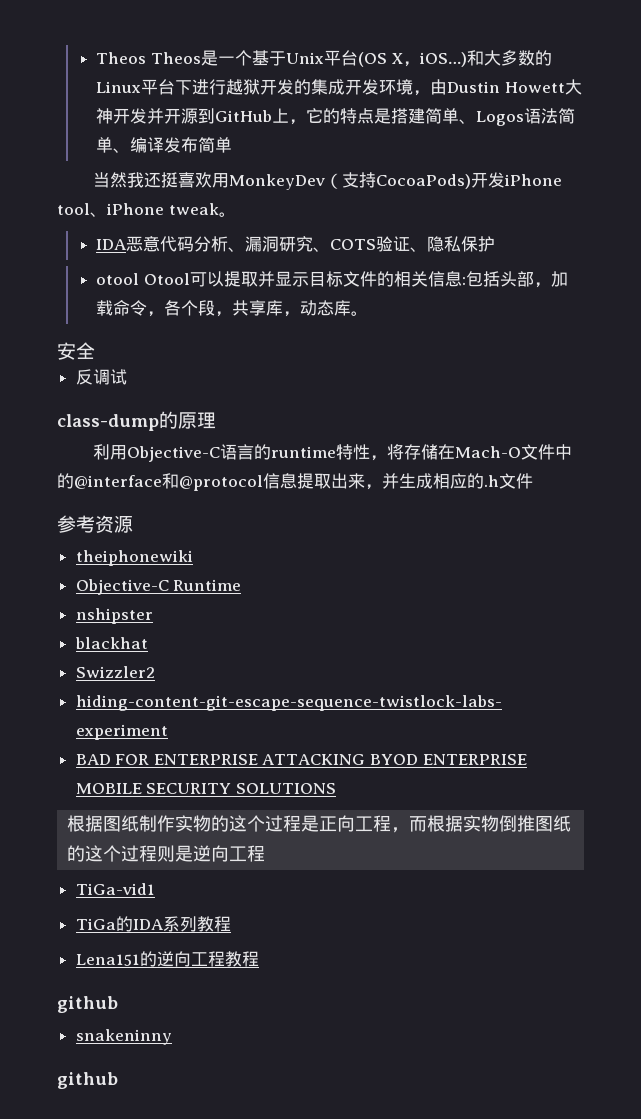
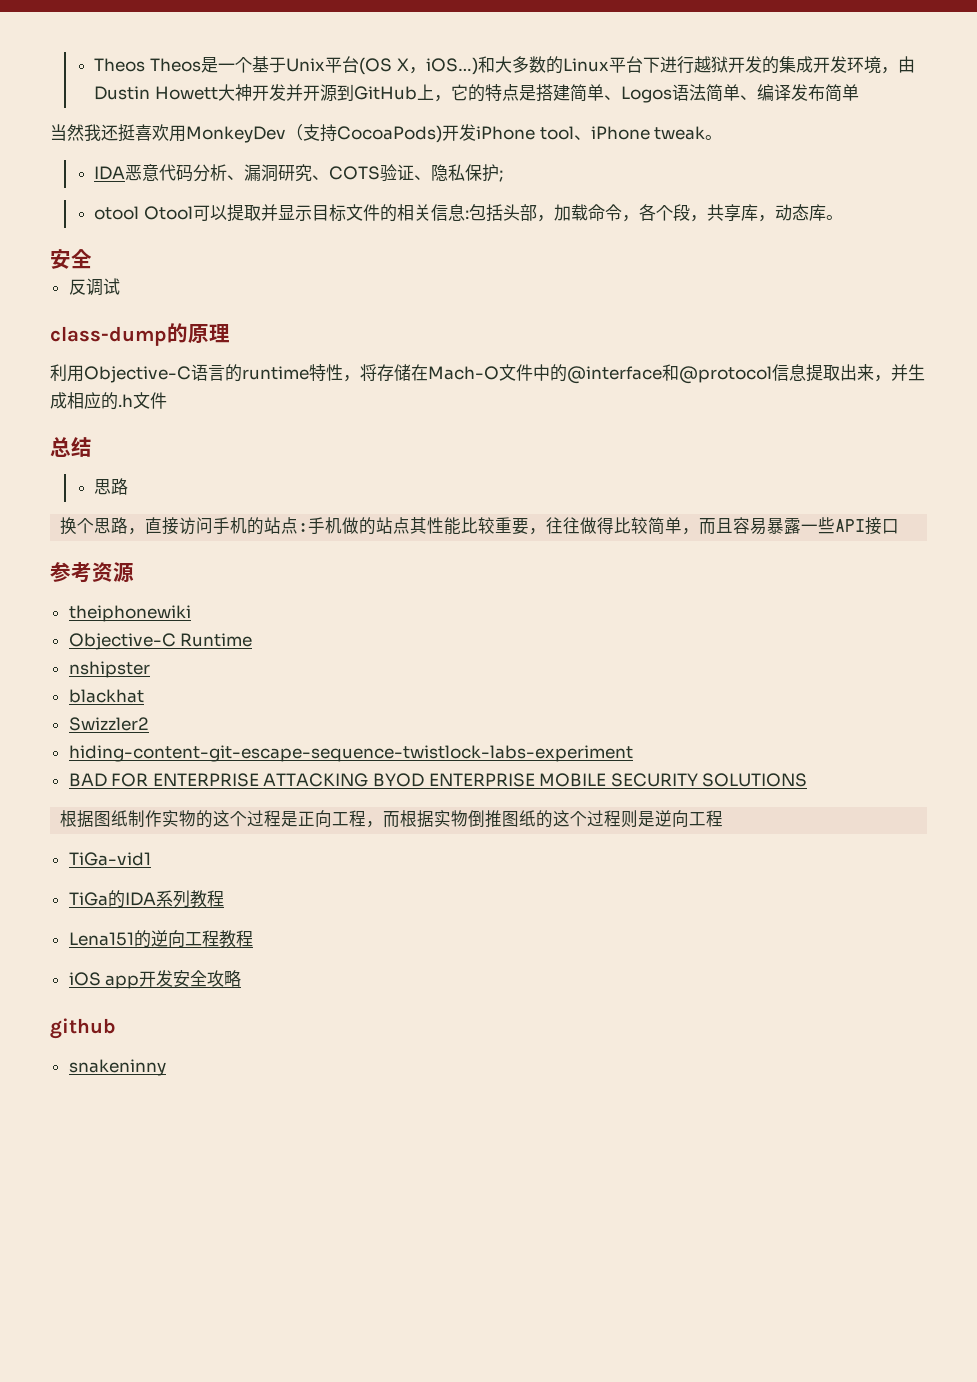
(496, 244) none -> [499,170,504,182] ;
(533, 481) none -> [50,437,92,457] [94,478,129,495] [60,517,900,535] // 总结 // 思路 // 换个思路，直接访问手机的站点:手机做的站点其性能比较重要，往往做得比较简单，而且容易暴露一些API接口
(259, 959) none -> [68,970,242,989] // iOS app开发安全攻略
[57,1072,118,1089] // github -> (166, 1067) none

